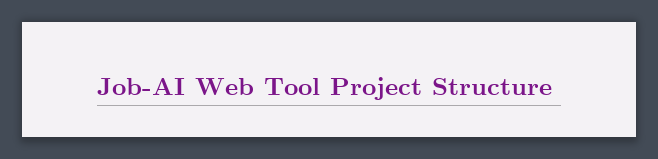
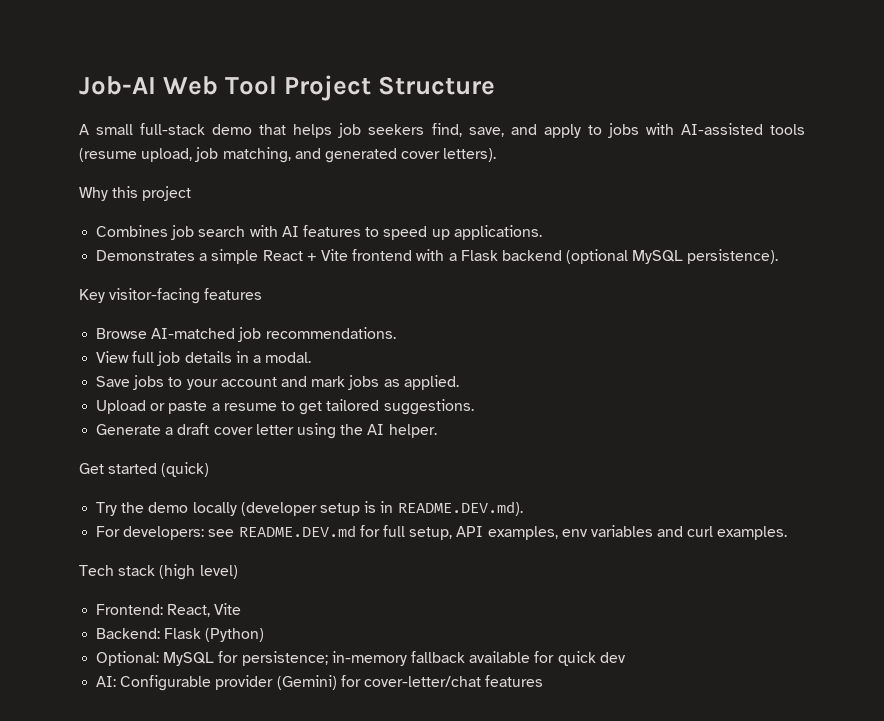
(552, 86) none -> [79,123,805,138] [79,147,497,163] [79,186,192,201] [96,225,542,240] [96,249,779,264] [79,288,263,304] [96,327,396,342] [96,351,312,366] [96,375,459,390] [96,399,474,415] [96,423,437,439] [79,462,210,477] [96,501,523,516] [96,525,788,540] [79,564,238,580] [96,603,242,617] [96,628,265,642] [96,651,626,666] [96,675,544,691] // A small full-stack demo that helps job seekers find, save, and apply to jobs with AI-assisted tools (resume upload, job matching, and generated cover letters). // Why this project // Combines job search with AI features to speed up applications. // Demonstrates a simple React + Vite frontend with a Flask backend (optional MySQL persistence). // Key visitor-facing features // Browse AI-matched job recommendations. // View full job details in a modal. // Save jobs to your account and mark jobs as applied. // Upload or paste a resume to get tailored suggestions. // Generate a draft cover letter using the AI helper. // Get started (quick) // Try the demo locally (developer setup is in README.DEV.md). // For developers: see README.DEV.md for full setup, API examples, env variables and curl examples. // Tech stack (high level) // Frontend: React, Vite // Backend: Flask (Python) // Optional: MySQL for persistence; in-memory fallback available for quick dev // AI: Configurable provider (Gemini) for cover-letter/chat features

